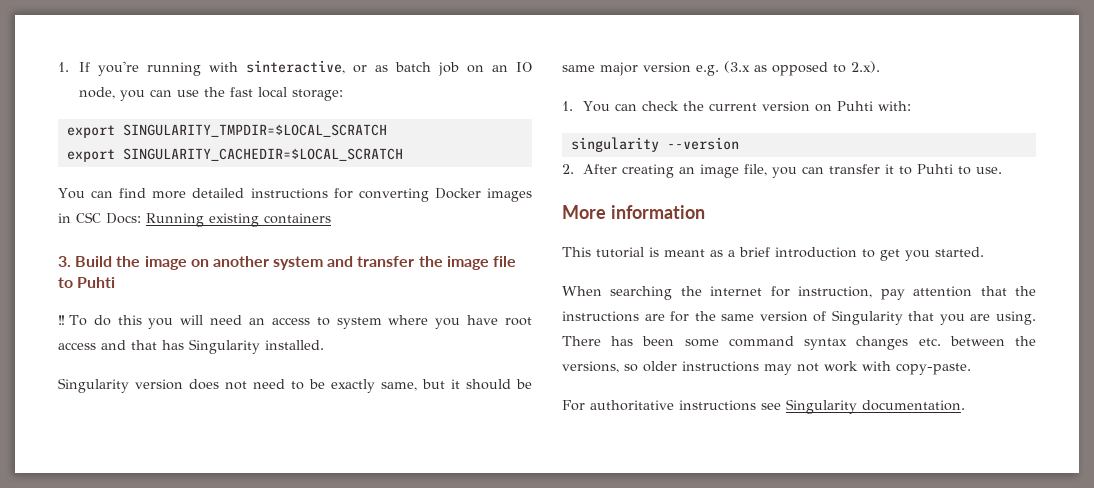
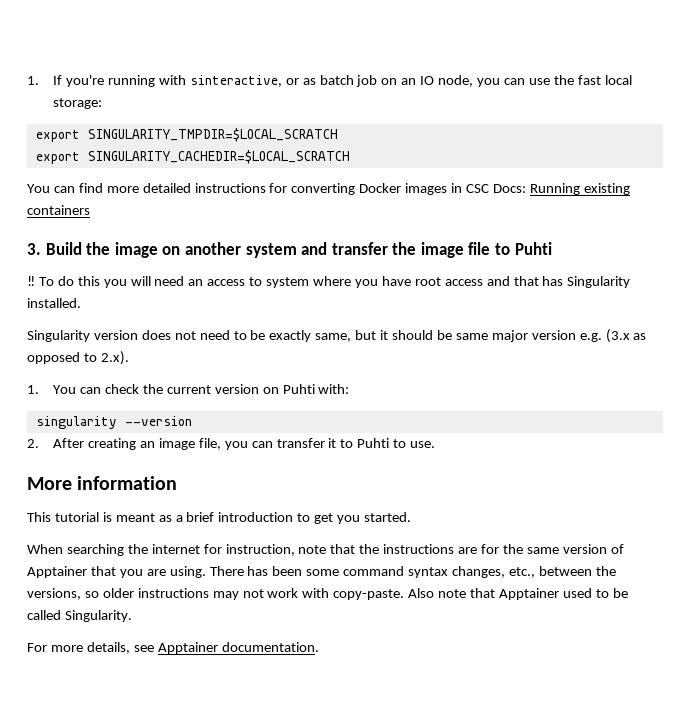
[880,286,973,300] pay attention -> [298,545,327,554] note
[831,310,903,325] Singularity -> [27,566,87,578] Apptainer
[856,336,941,350] changes etc. -> [452,566,535,578] changes, etc.,
[562,399,857,414] // For authoritative instructions see Singularity -> [408,588,628,600] [27,610,132,622] [27,642,218,654] Also note that Apptainer used to be called Singularity. // For more details, see Apptainer

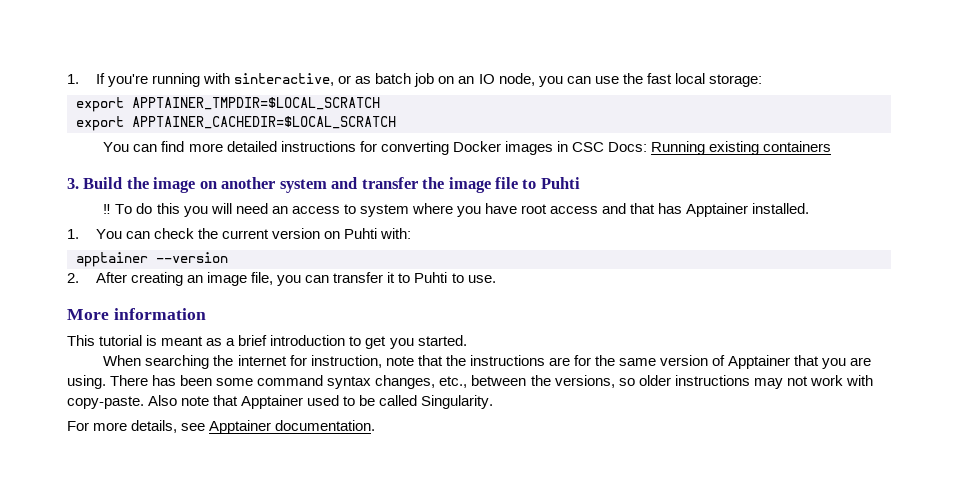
[87,128,338,142] [35,150,350,164] SINGULARITY_TMPDIR=$LOCAL_SCRATCH // export SINGULARITY_CACHEDIR=$LOCAL_SCRATCH -> [132,97,380,110] [76,116,396,131] APPTAINER_TMPDIR=$LOCAL_SCRATCH // export APPTAINER_CACHEDIR=$LOCAL_SCRATCH
[567,276,631,288] Singularity -> [686,203,749,217] Apptainer
[27,329,647,343] [27,351,129,365] // Singularity version does not need to be exactly same, but it should be same major version e.g. (3.x as opposed to 2.x). -> (810, 208) none
[35,416,117,429] singularity -> [76,252,148,267] apptainer

